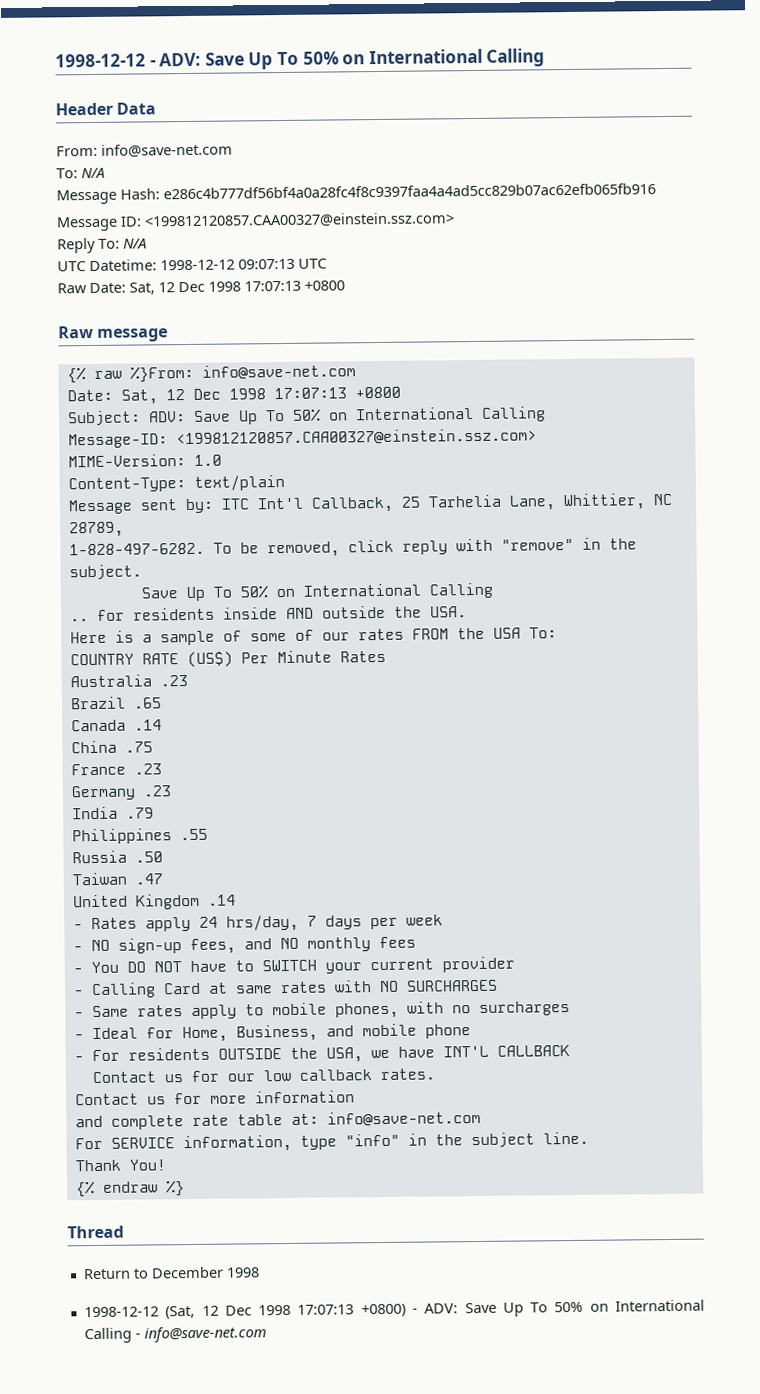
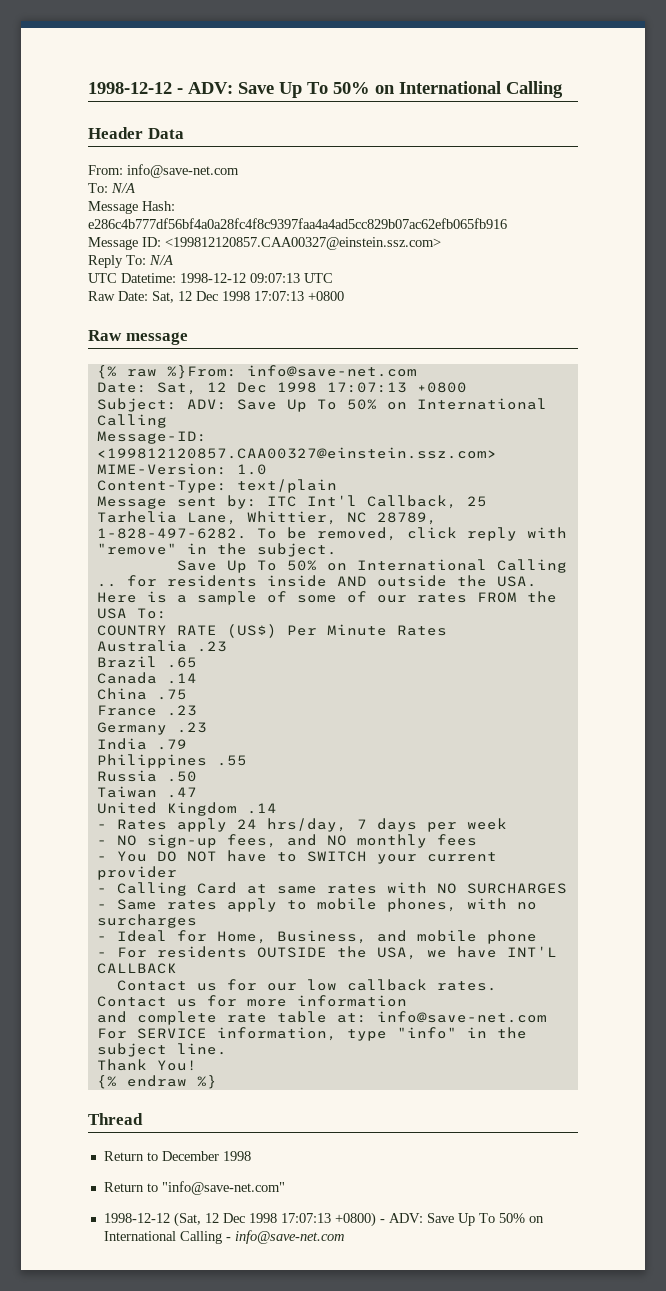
(260, 1272) none -> [103,1181,285,1195] // Return to "info@save-net.com"

